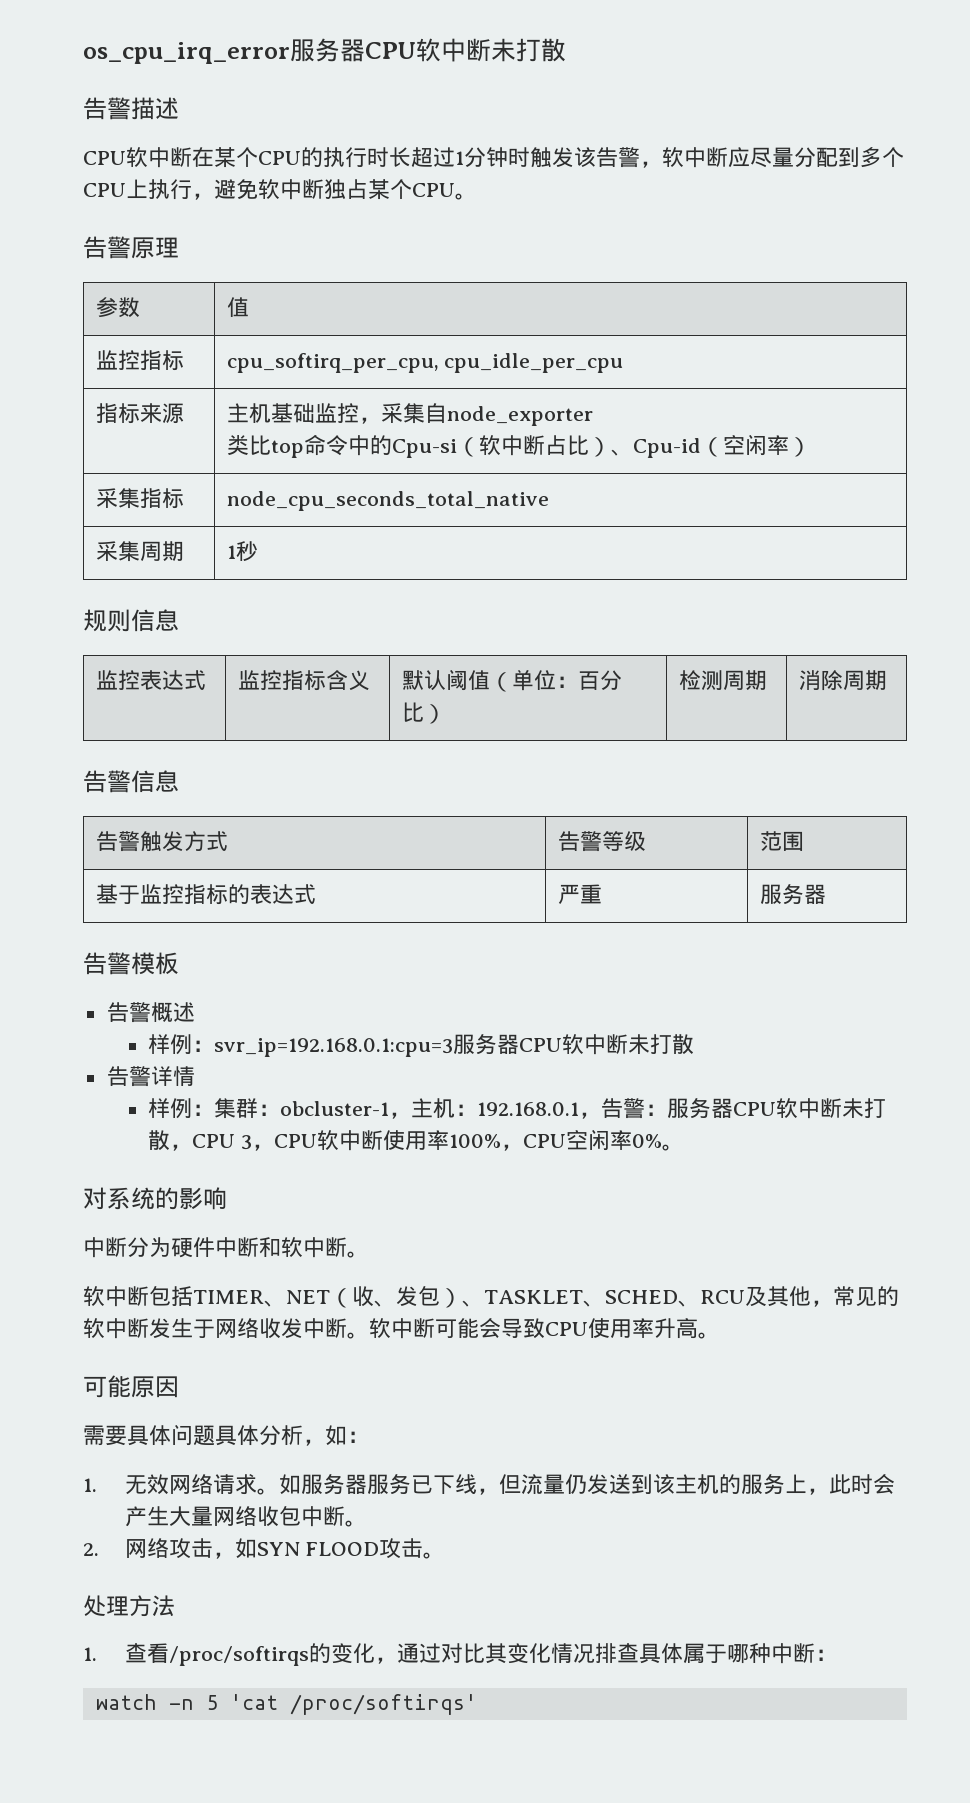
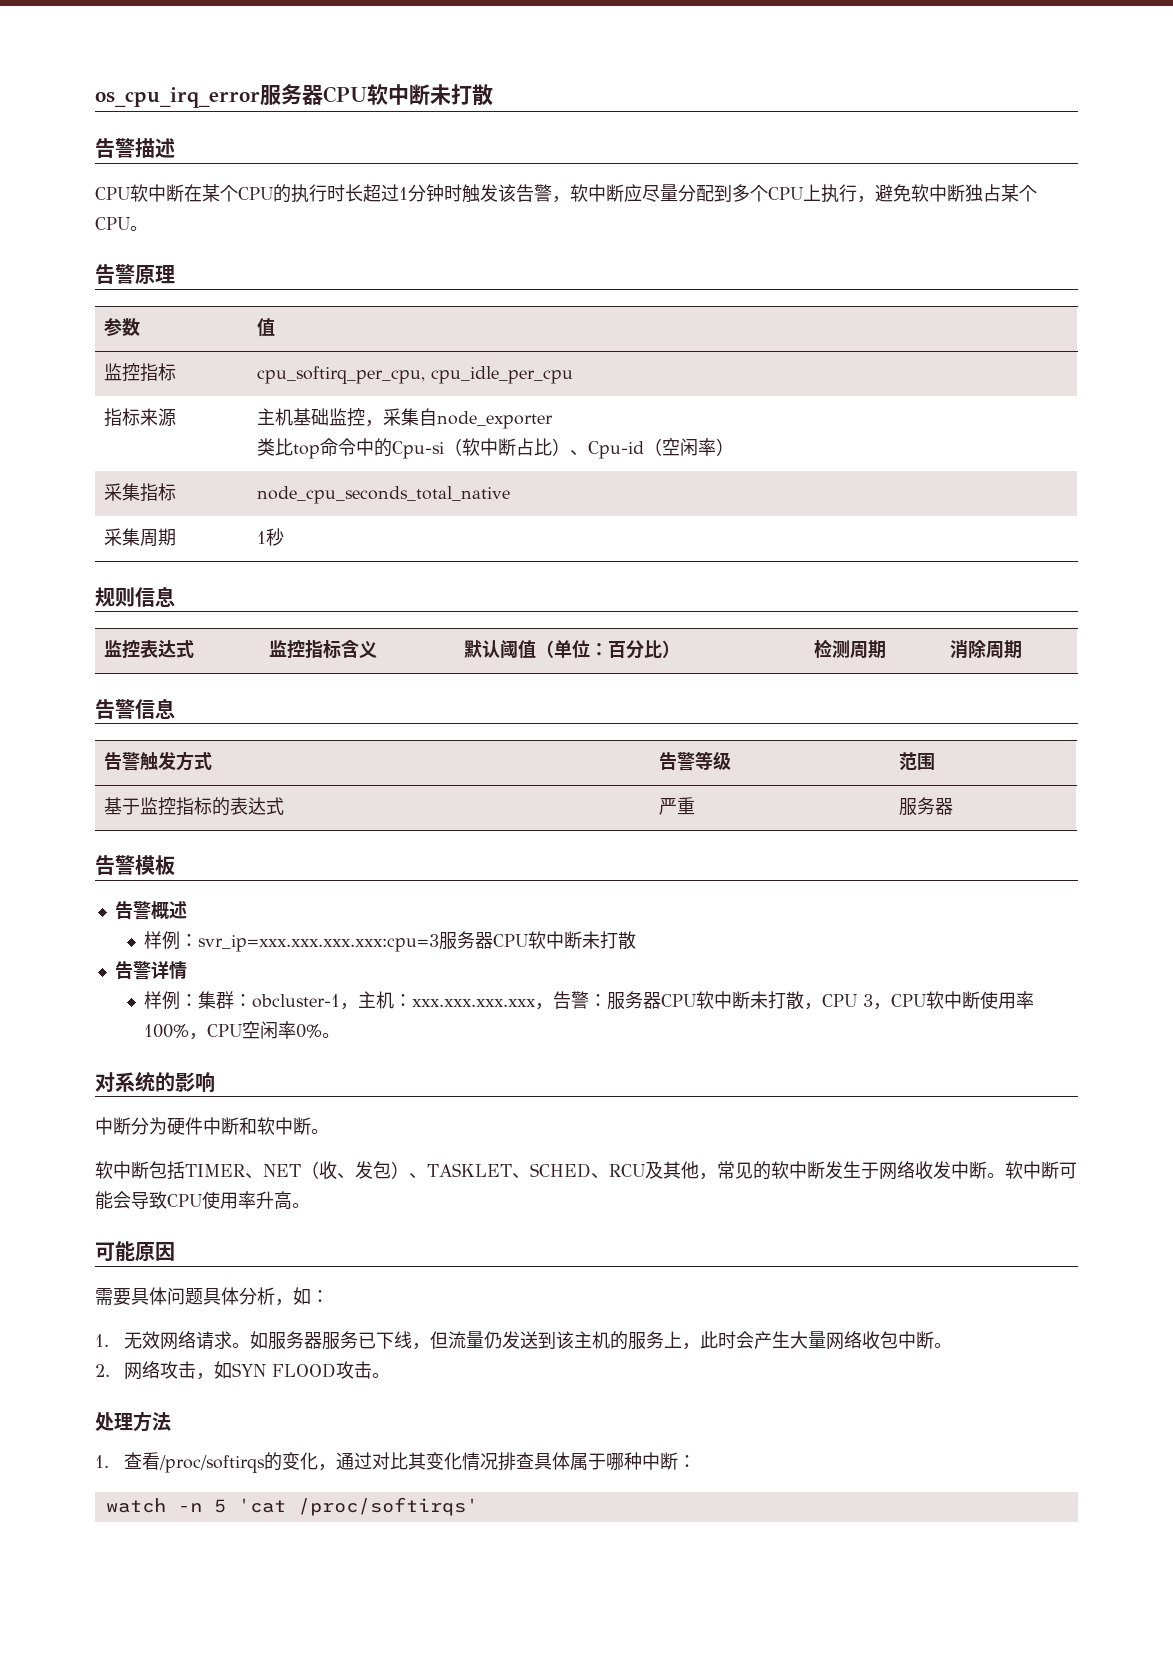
[214,1038,454,1057] svr_ip=192.168.0.1:cpu=3 -> [198,934,440,952] svr_ip=xxx.xxx.xxx.xxx:cpu=3
[477,1102,580,1116] 192.168.0.1 -> [412,999,537,1007] xxx.xxx.xxx.xxx

